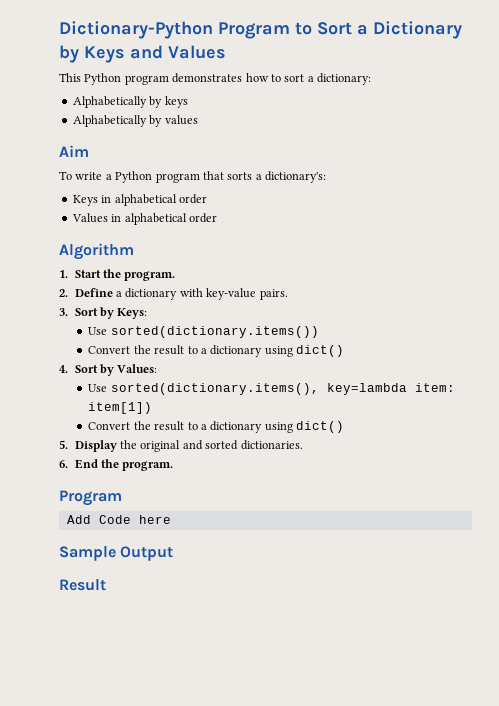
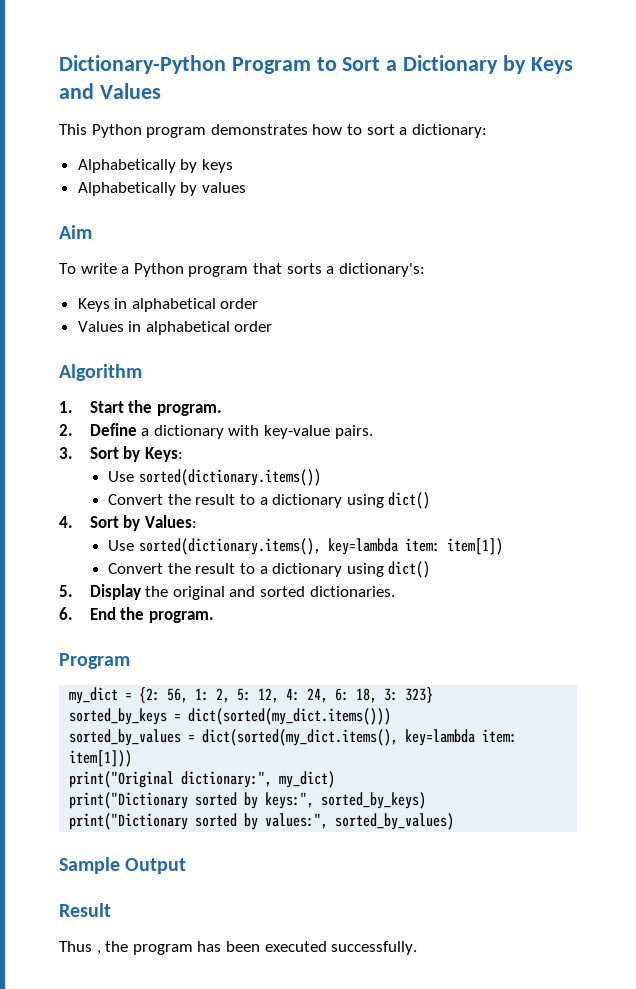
[66,515,171,524] [59,546,174,561] [59,579,106,591] Add Code here // Sample Output // Result -> [69,687,434,704] [69,708,392,725] [69,729,518,746] [69,750,133,767] [69,771,336,788] [69,792,427,809] [69,813,455,830] [59,857,187,874] [59,903,111,917] [59,941,418,955] my_dict = {2: 56, 1: 2, 5: 12, 4: 24, 6: 18, 3: 323} // sorted_by_keys = dict(sorted(my_dict.items())) // sorted_by_values = dict(sorted(my_dict.items(), key=lambda item: item[1])) // print("Original dictionary:", my_dict) // print("Dictionary sorted by keys:", sorted_by_keys) // print("Dictionary sorted by values:", sorted_by_values) // Sample Output // Result // Thus , the program has been executed successfully.

